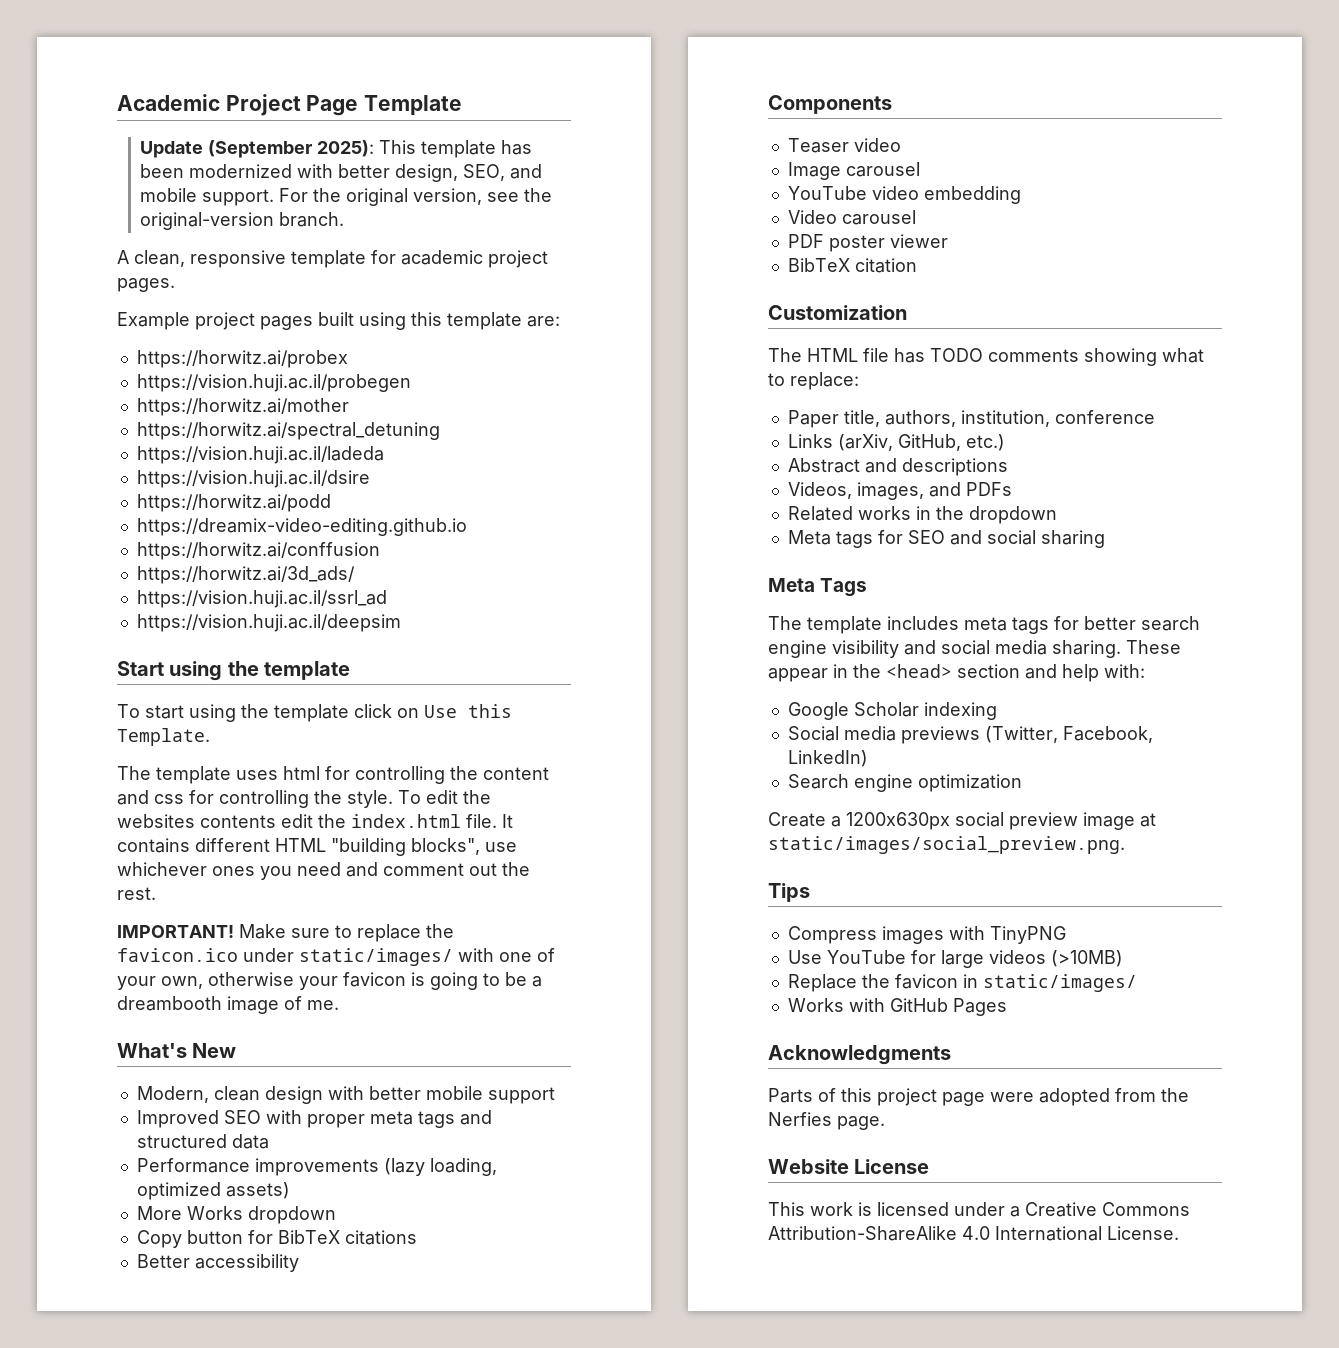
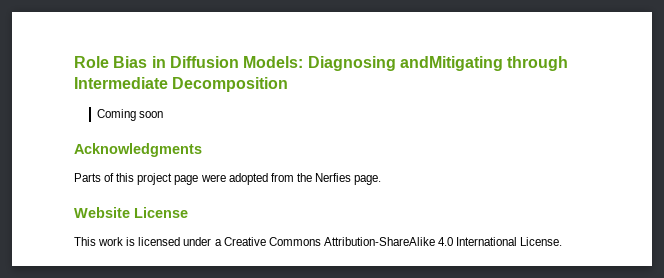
[117,94,463,116] [140,140,533,158] [140,164,543,182] [140,188,553,206] [140,212,345,230] [117,250,548,268] [117,278,175,292] [117,312,560,330] [136,350,348,368] [136,374,411,392] [136,398,349,416] [136,422,440,440] [136,446,384,464] [136,470,370,488] [136,494,331,512] [136,518,467,536] [136,542,380,560] [136,566,355,584] [136,590,387,608] [136,614,401,632] [117,661,351,681] [117,704,512,722] [117,728,210,746] [117,766,549,784] [117,790,491,808] [117,814,513,828] [117,838,517,856] [117,862,530,880] [117,887,156,900] [117,924,454,942] [117,948,555,966] [117,972,542,990] [117,996,339,1014] [117,1043,237,1058] [136,1086,555,1104] [136,1110,492,1128] [136,1134,269,1149] [136,1158,497,1176] [136,1182,290,1200] [136,1206,336,1224] [136,1230,417,1248] [136,1254,299,1272] [768,95,892,114] [787,138,901,153] [787,162,920,180] [787,186,1021,204] [787,210,916,225] [787,234,948,252] [787,258,917,273] [768,305,907,320] [768,348,1204,366] [768,372,859,390] [787,410,1155,428] [787,434,1005,451] [787,458,1008,476] [787,482,1012,500] [787,506,1057,524] [787,530,1105,548] [768,578,868,597] [768,616,1200,634] [768,640,1181,658] [768,664,1145,682] [787,702,997,720] [787,726,1153,744] [787,750,868,767] [787,774,1022,792] [768,812,1156,830] [768,836,1125,854] [768,883,810,902] [787,926,1066,944] [787,950,1123,968] [787,974,1137,992] [787,998,1007,1016] Academic Project Page Template // Update (September 2025): This template has been modernized with better design, SEO, and mobile support. For the original version, see the original-version branch. // A clean, responsive template for academic project pages. // Example project pages built using this template are: // https://horwitz.ai/probex // https://vision.huji.ac.il/probegen // https://horwitz.ai/mother // https://horwitz.ai/spectral_detuning // https://vision.huji.ac.il/ladeda // https://vision.huji.ac.il/dsire // https://horwitz.ai/podd // https://dreamix-video-editing.github.io // https://horwitz.ai/conffusion // https://horwitz.ai/3d_ads/ // https://vision.huji.ac.il/ssrl_ad // https://vision.huji.ac.il/deepsim // Start using the template // To start using the template click on Use this Template. // The template uses html for controlling the content and css for controlling the style. To edit the websites contents edit the index.html file. It contains different HTML "building blocks", use whichever ones you need and comment out the rest. // IMPORTANT! Make sure to replace the favicon.ico under static/images/ with one of your own, otherwise your favicon is going to be a dreambooth image of me. // What's New // Modern, clean design with better mobile support // Improved SEO with proper meta tags and structured data // Performance improvements (lazy loading, optimized assets) // More Works dropdown // Copy button for BibTeX citations // Better accessibility // Components // Teaser video // Image carousel // YouTube video embedding // Video carousel // PDF poster viewer // BibTeX citation // Customization // The HTML file has TODO comments showing what to replace: // Paper title, authors, institution, conference // Links (arXiv, GitHub, etc.) // Abstract and descriptions // Videos, images, and PDFs // Related works in the dropdown // Meta tags for SEO and social sharing // Meta Tags // The template includes meta tags for better search engine visibility and social media sharing. These appear in the <head> section and help with: // Google Scholar indexing // Social media previews (Twitter, Facebook, LinkedIn) // Search engine optimization // Create a 1200x630px social preview image at static/images/social_preview.png. // Tips // Compress images with TinyPNG // Use YouTube for large videos (>10MB) // Replace the favicon in static/images/ // Works with GitHub Pages -> [74,56,569,71] [74,77,289,92] [96,109,163,121] Role Bias in Diffusion Models: Diagnosing andMitigating through Intermediate Decomposition // Coming soon

